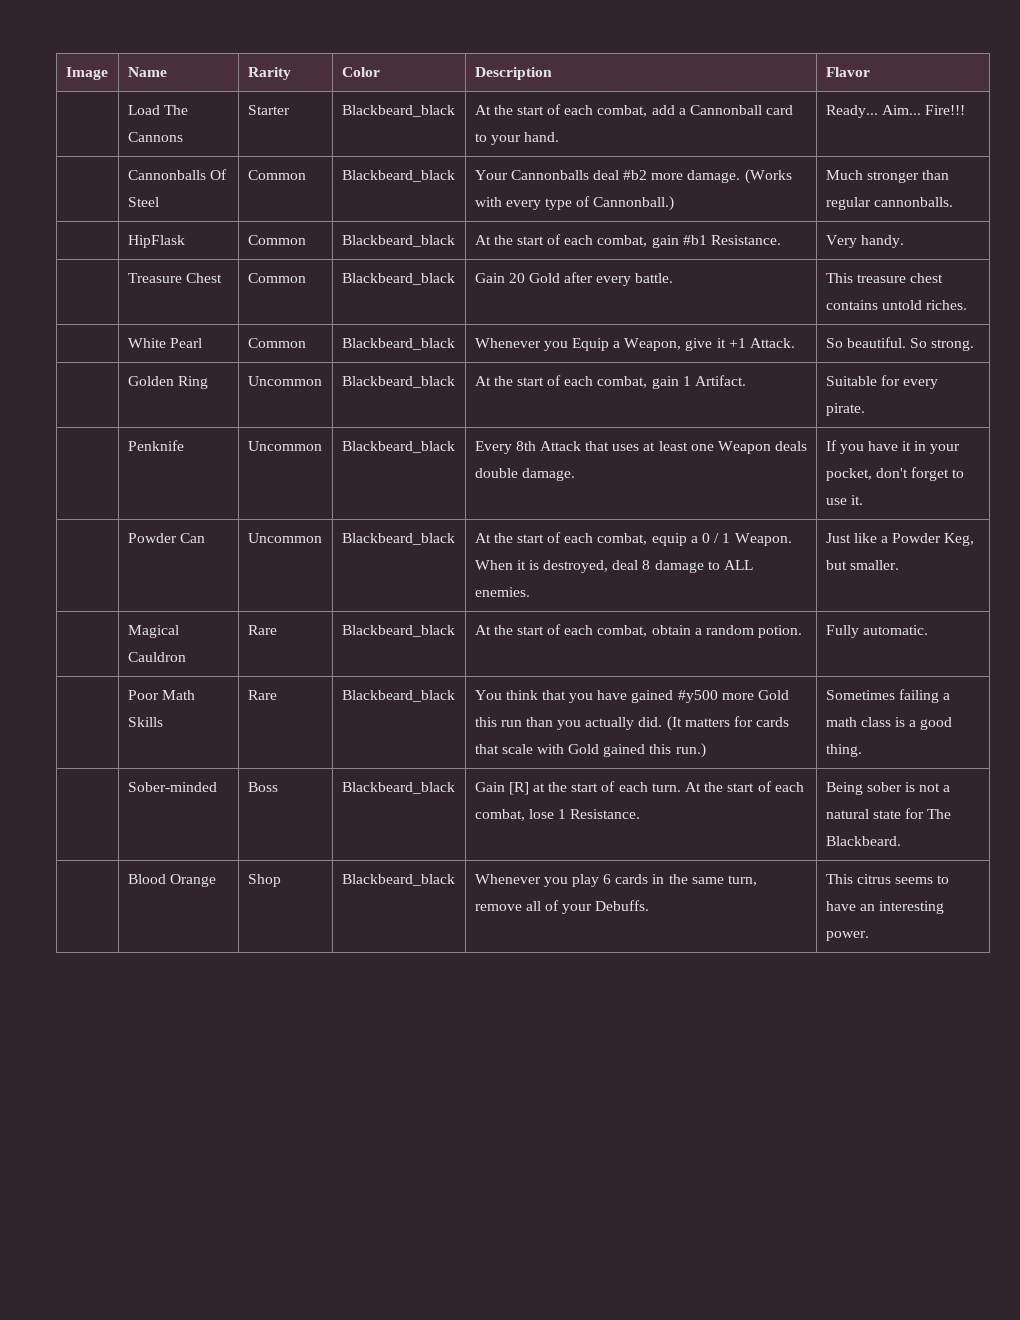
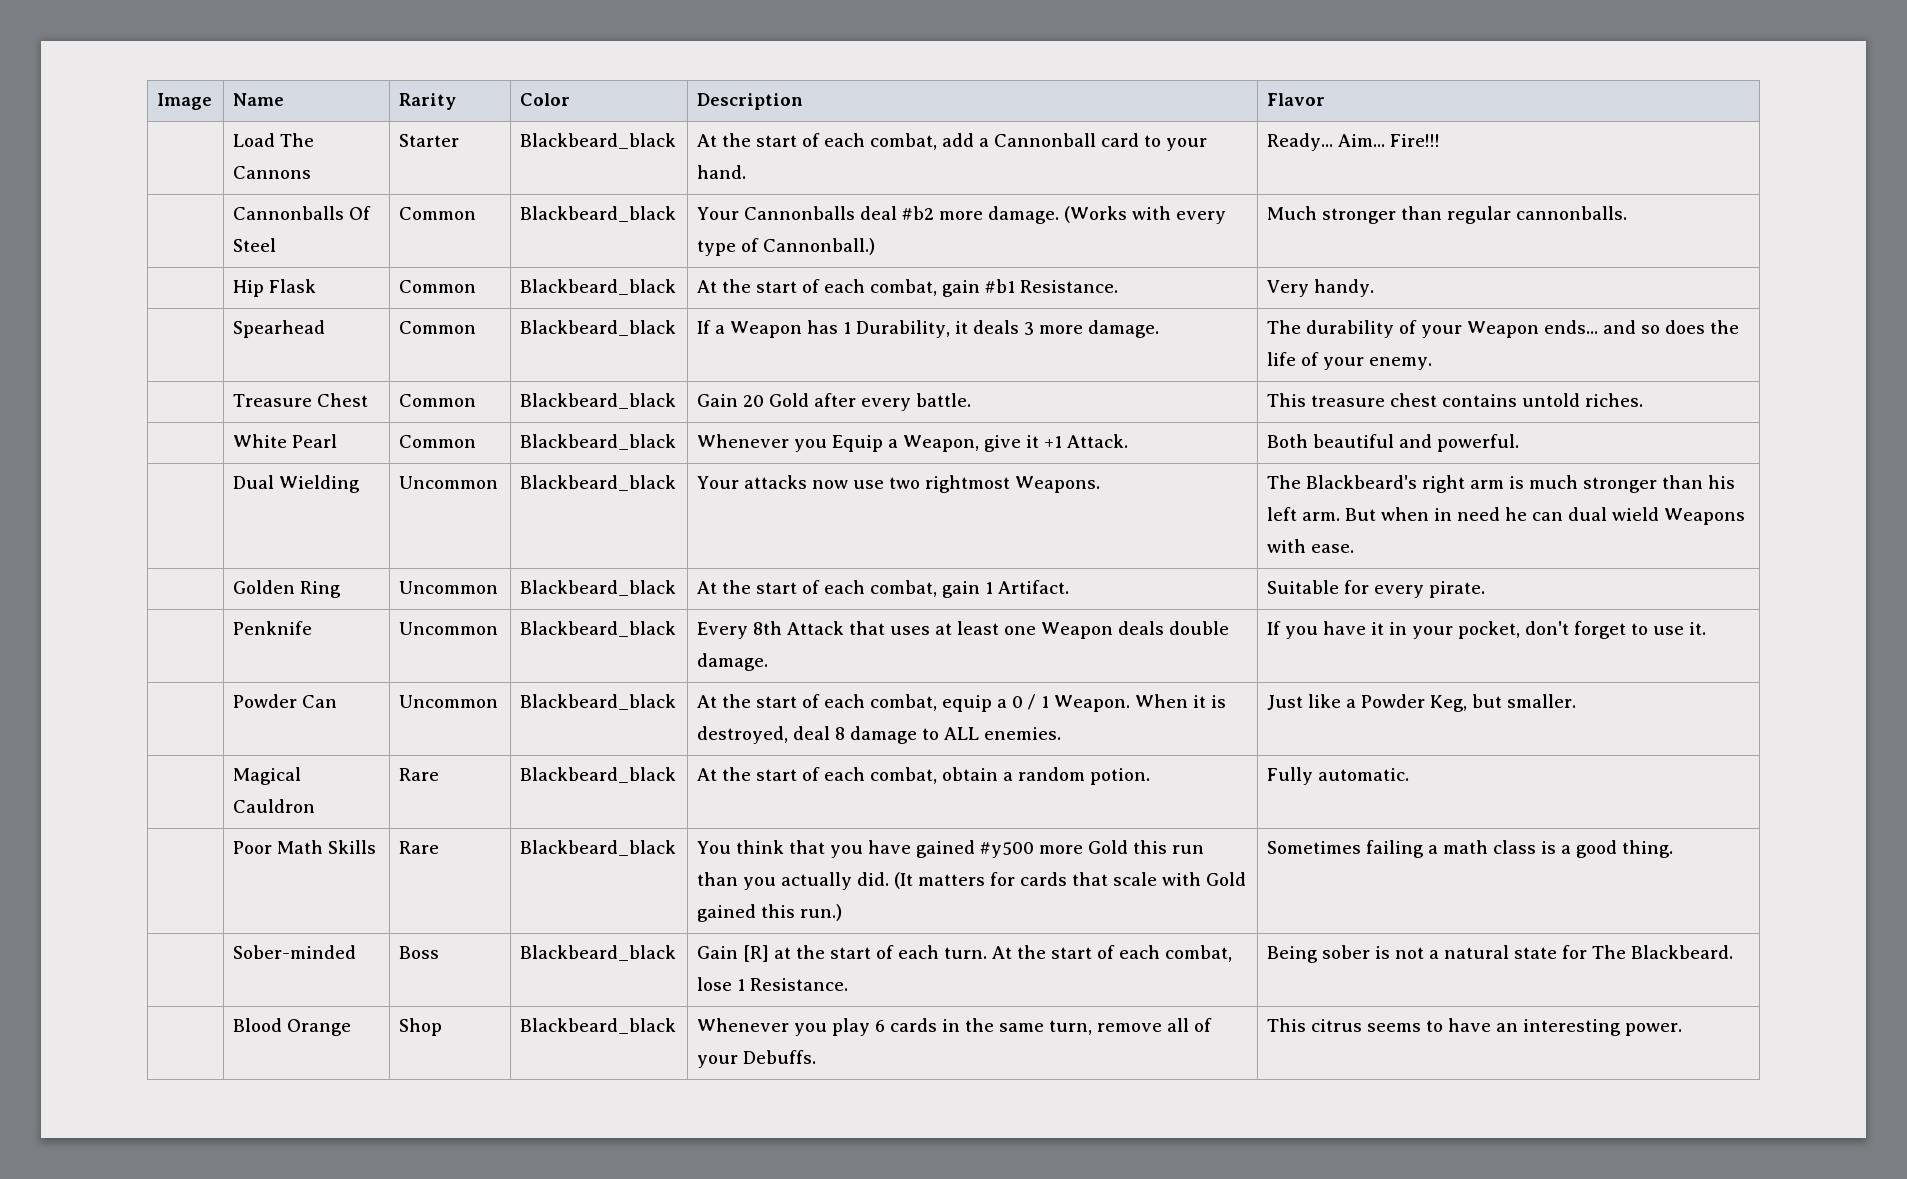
[127,235,185,248] HipFlask -> [233,279,317,297] Hip Flask
(904, 241) none -> [233,320,326,338] [399,321,477,334] [520,320,677,336] [697,320,1160,338] [1267,320,1740,338] [1267,352,1433,370] // | Spearhead | Common | Blackbeard_black | If a Weapon has 1 Durability, it deals 3 more damage. | The durability of your Weapon ends... and so does the life of your enemy.
[825,337,975,351] So beautiful. So strong. -> [1267,434,1520,452] [233,475,361,493] [399,476,499,489] [520,475,677,491] [697,475,1101,493] [1267,475,1736,493] [1267,507,1746,525] [1267,539,1355,553] Both beautiful and powerful. // | Dual Wielding | Uncommon | Blackbeard_black | Your attacks now use two rightmost Weapons. | The Blackbeard's right arm is much stronger than his left arm. But when in need he can dual wield Weapons with ease.

